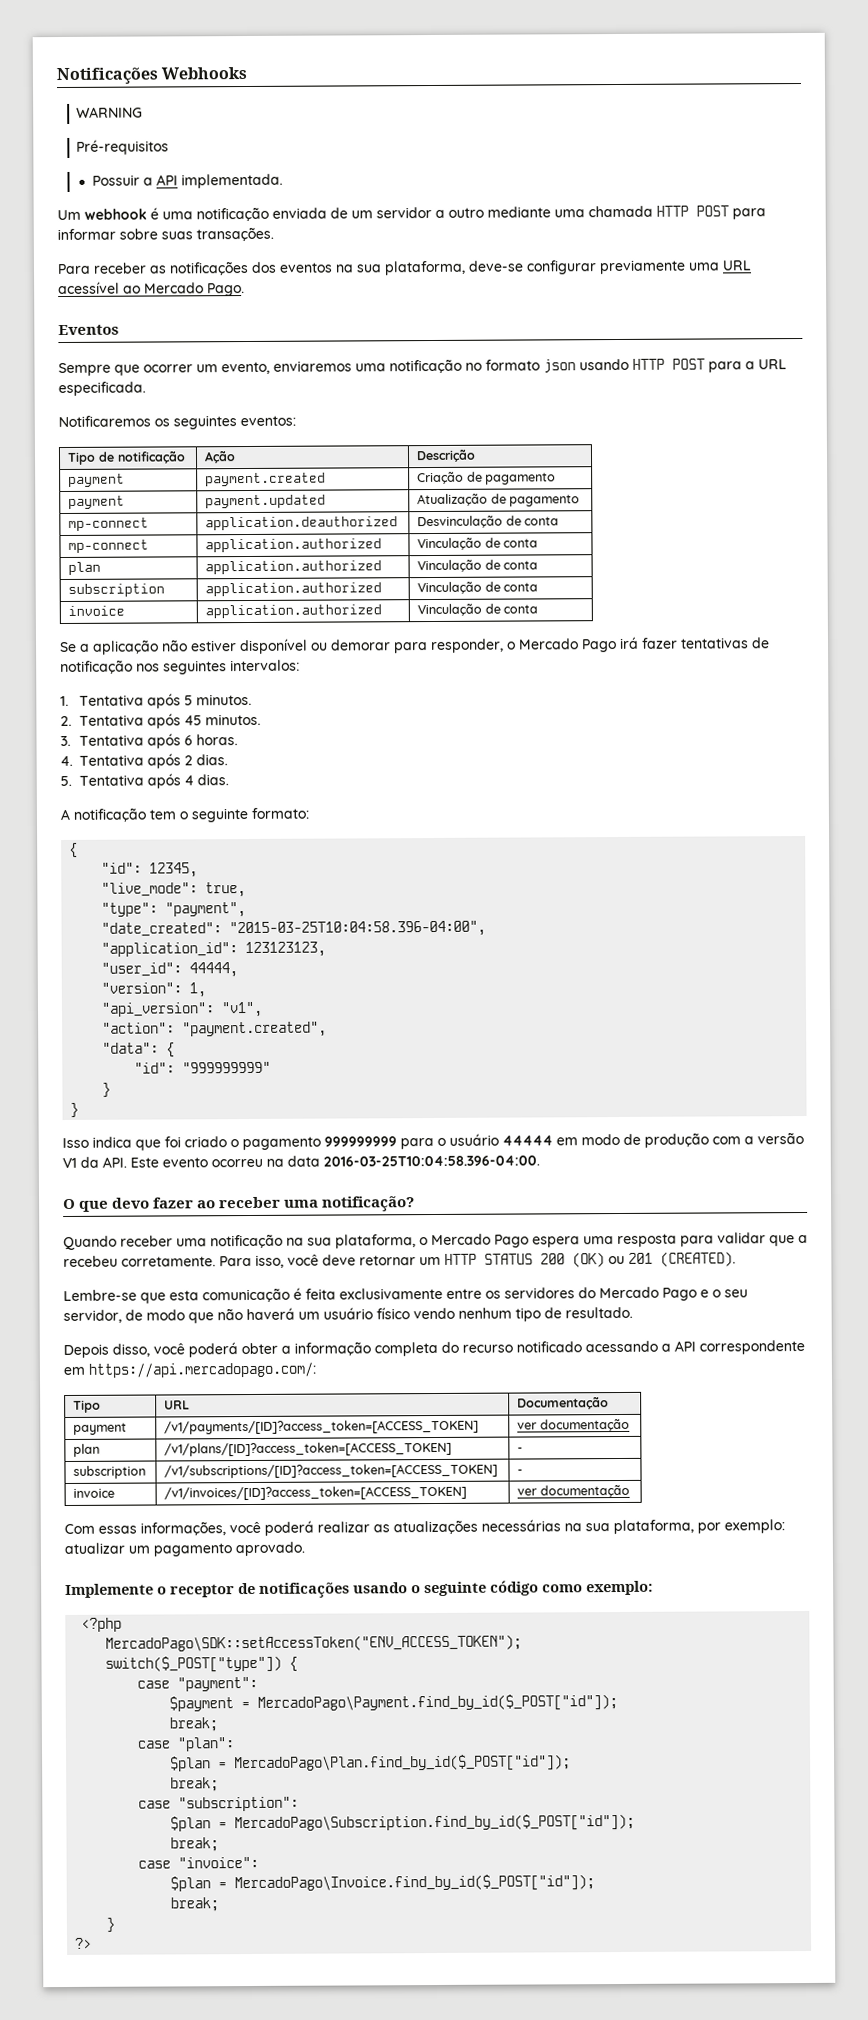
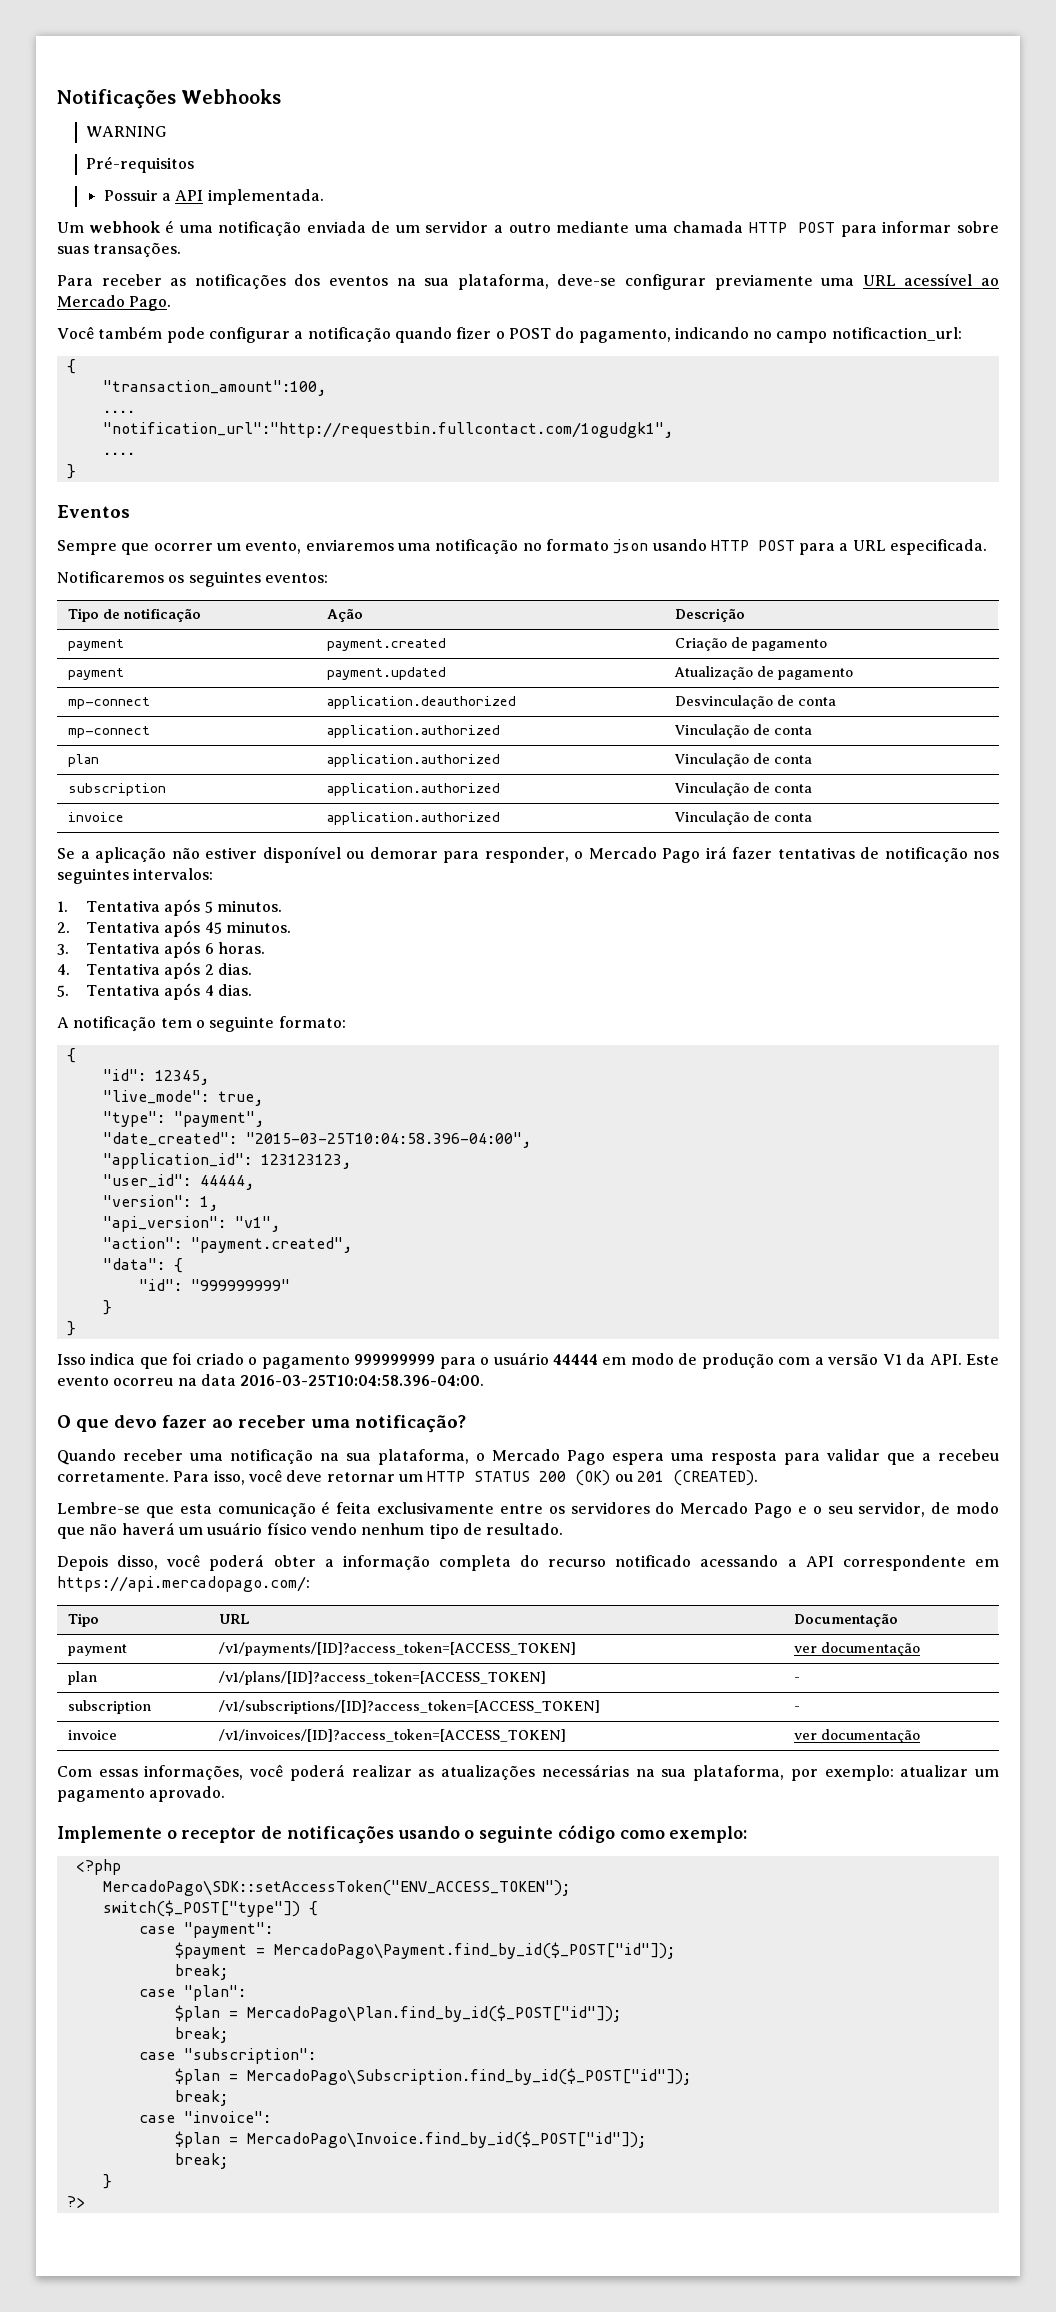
(245, 290) none -> [57,326,962,343] [66,359,76,374] [102,380,326,396] [102,410,135,413] [102,422,673,438] [102,452,135,455] [66,464,76,479] // Você também pode configurar a notificação quando fizer o POST do pagamento, indicando no campo notificaction_url: // { // "transaction_amount":100, // .... // "notification_url":"http://requestbin.fullcontact.com/1ogudgk1", // .... // }

